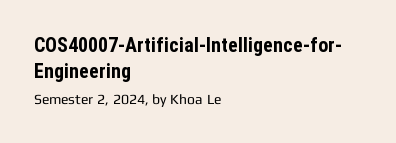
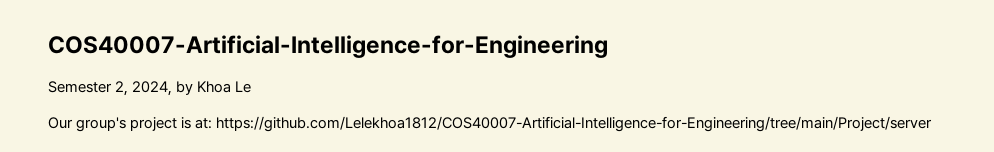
(221, 99) none -> [48,116,933,132] // Our group's project is at: https://github.com/Lelekhoa1812/COS40007-Artificial-Intelligence-for-Engineering/tree/main/Project/server

